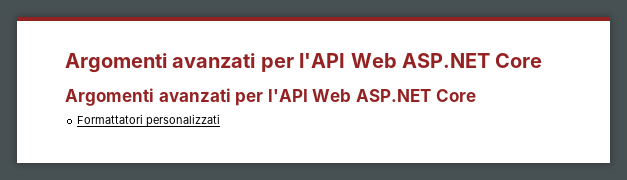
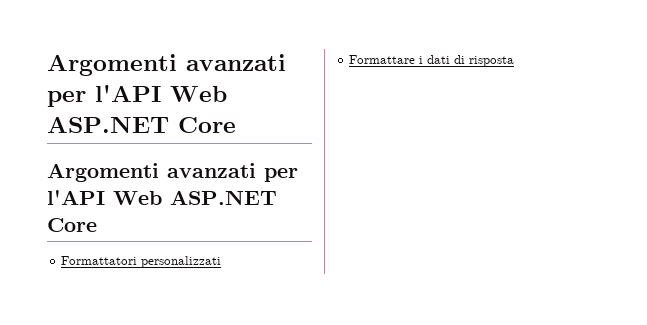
(221, 120) none -> [349,55,515,67] // Formattare i dati di risposta

